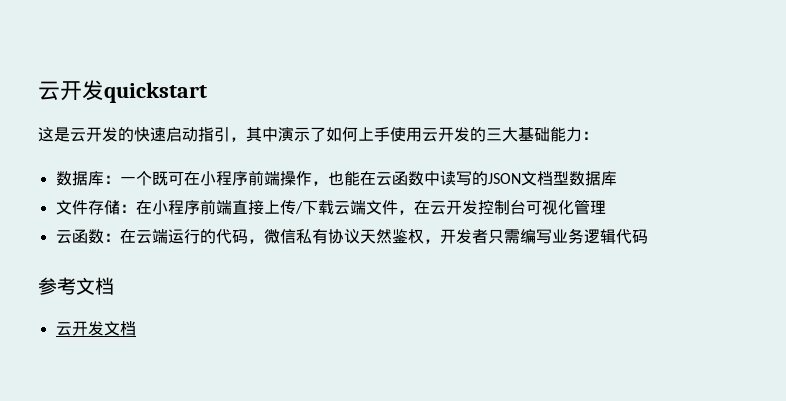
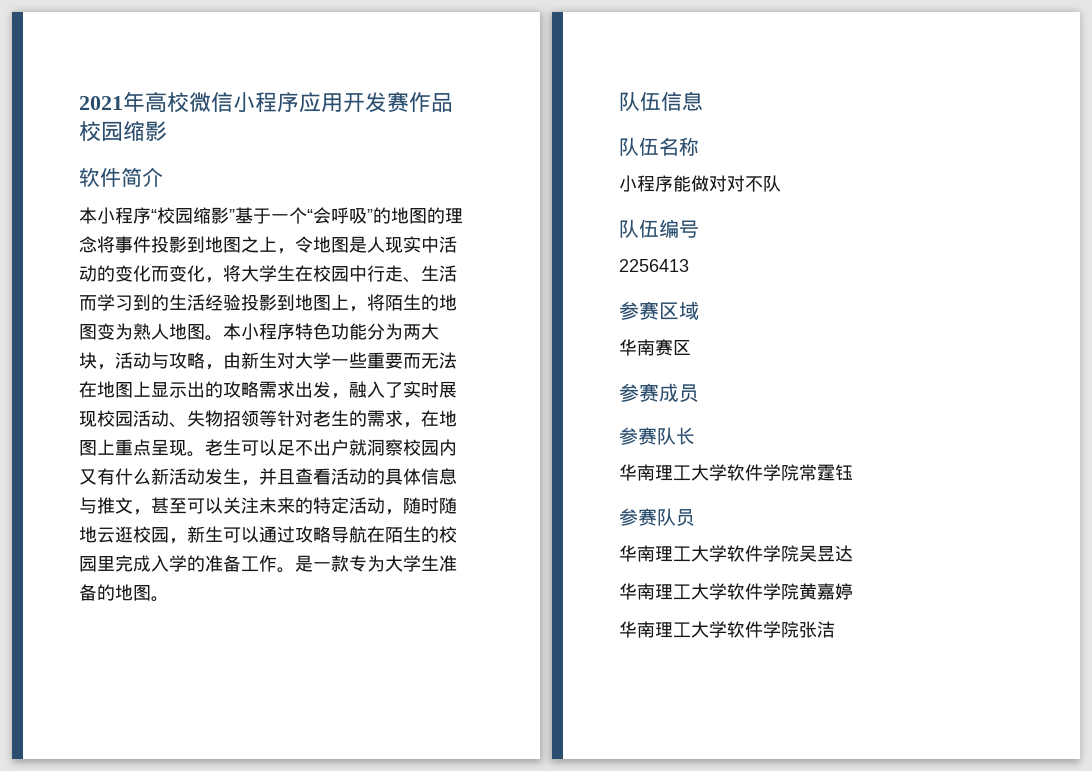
[38,80,207,103] [38,127,598,142] [55,170,617,186] [55,199,606,215] [55,228,648,244] [38,277,114,295] [55,321,136,336] 云开发quickstart // 这是云开发的快速启动指引，其中演示了如何上手使用云开发的三大基础能力： // 数据库：一个既可在小程序前端操作，也能在云函数中读写的JSON文档型数据库 // 文件存储：在小程序前端直接上传/下载云端文件，在云开发控制台可视化管理 // 云函数：在云端运行的代码，微信私有协议天然鉴权，开发者只需编写业务逻辑代码 // 参考文档 // 云开发文档 -> [79,91,453,113] [79,121,167,142] [79,167,163,187] [79,207,463,224] [79,236,457,254] [79,265,457,283] [79,294,457,312] [79,323,439,341] [79,352,457,370] [79,381,457,399] [79,410,457,428] [79,439,457,457] [79,468,457,486] [79,497,457,515] [79,526,457,544] [79,555,457,573] [79,584,169,602] [619,91,703,112] [619,137,699,156] [619,175,781,192] [619,219,699,238] [619,259,689,272] [619,301,699,320] [619,339,691,356] [619,383,699,403] [619,427,695,445] [619,464,853,481] [619,508,695,526] [619,545,853,562] [619,583,853,600] [619,621,835,638] 2021年高校微信小程序应用开发赛作品校园缩影 // 软件简介 // 本小程序“校园缩影”基于一个“会呼吸”的地图的理念将事件投影到地图之上，令地图是人现实中活动的变化而变化，将大学生在校园中行走、生活而学习到的生活经验投影到地图上，将陌生的地图变为熟人地图。本小程序特色功能分为两大块，活动与攻略，由新生对大学一些重要而无法在地图上显示出的攻略需求出发，融入了实时展现校园活动、失物招领等针对老生的需求，在地图上重点呈现。老生可以足不出户就洞察校园内又有什么新活动发生，并且查看活动的具体信息与推文，甚至可以关注未来的特定活动，随时随地云逛校园，新生可以通过攻略导航在陌生的校园里完成入学的准备工作。是一款专为大学生准备的地图。 // 队伍信息 // 队伍名称 // 小程序能做对对不队 // 队伍编号 // 2256413 // 参赛区域 // 华南赛区 // 参赛成员 // 参赛队长 // 华南理工大学软件学院常霆钰 // 参赛队员 // 华南理工大学软件学院吴昱达 // 华南理工大学软件学院黄嘉婷 // 华南理工大学软件学院张洁

